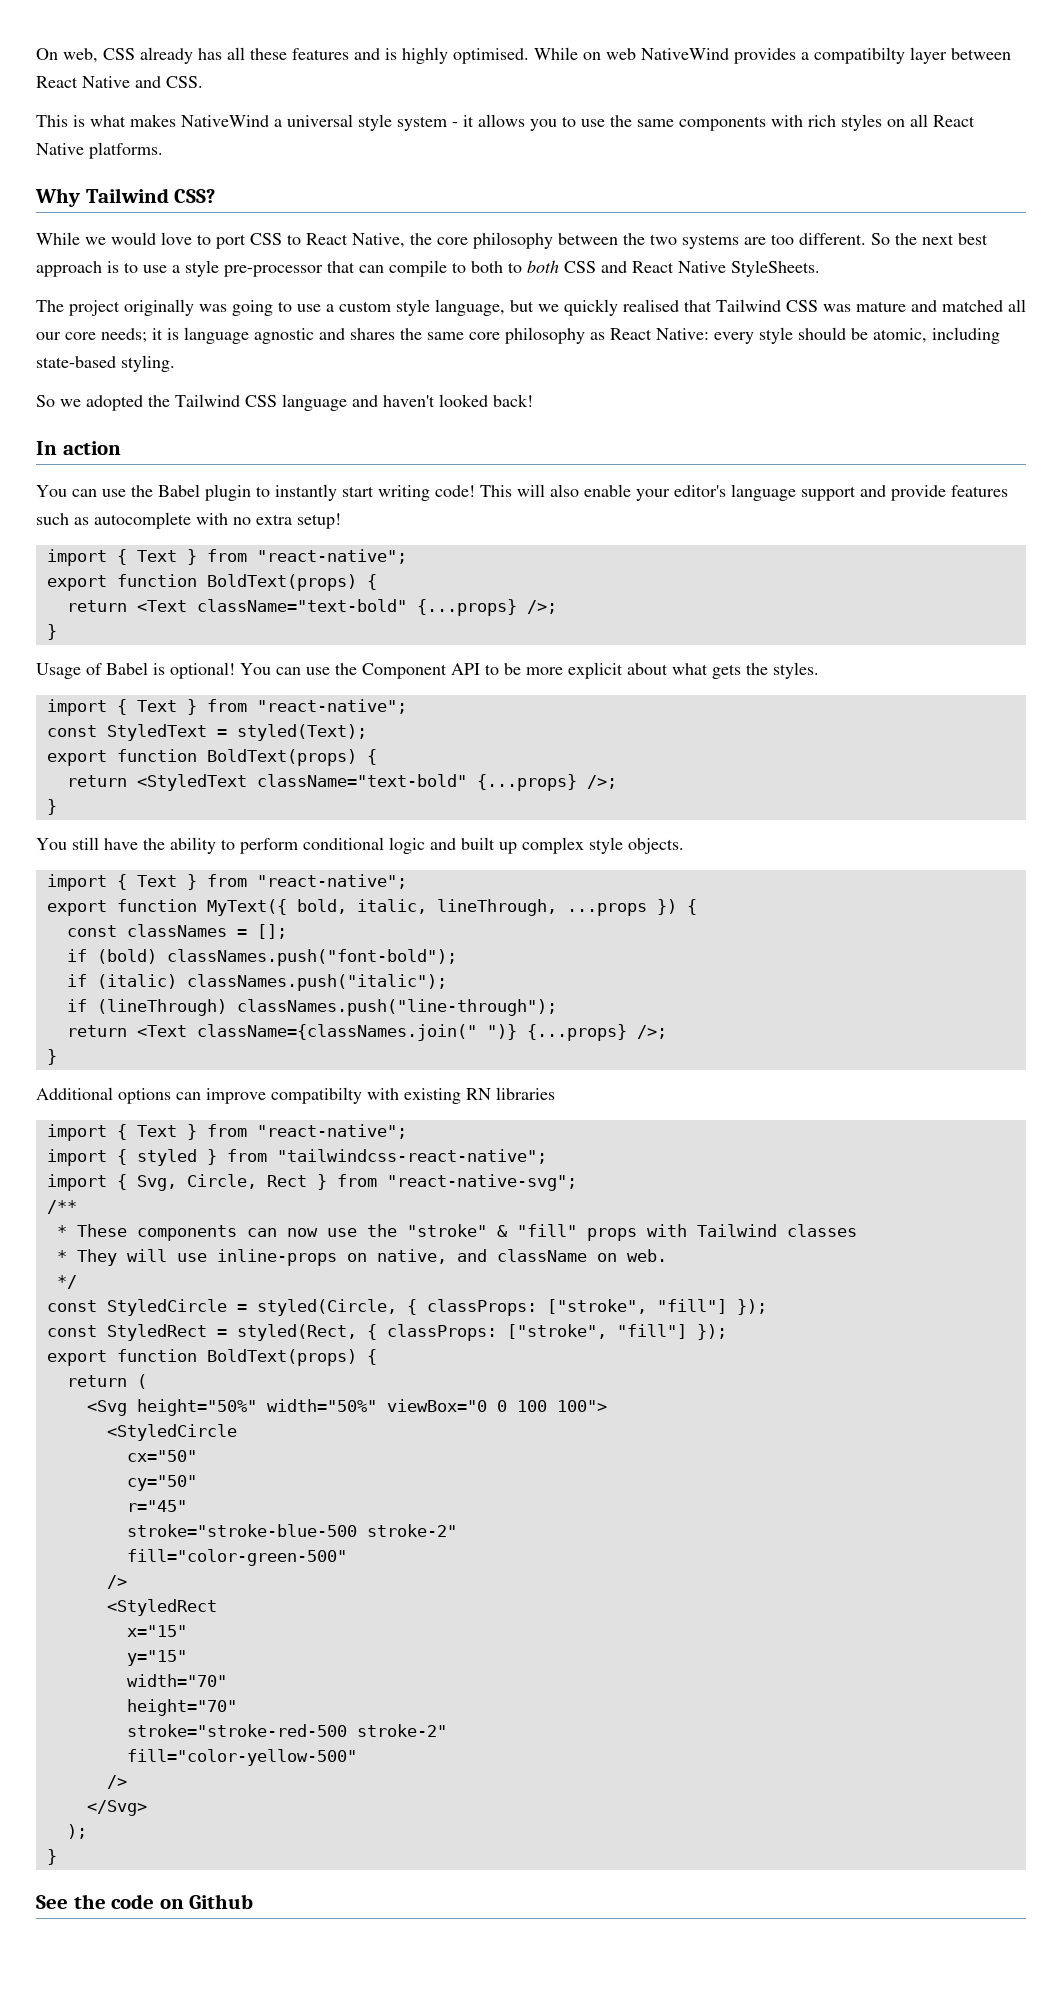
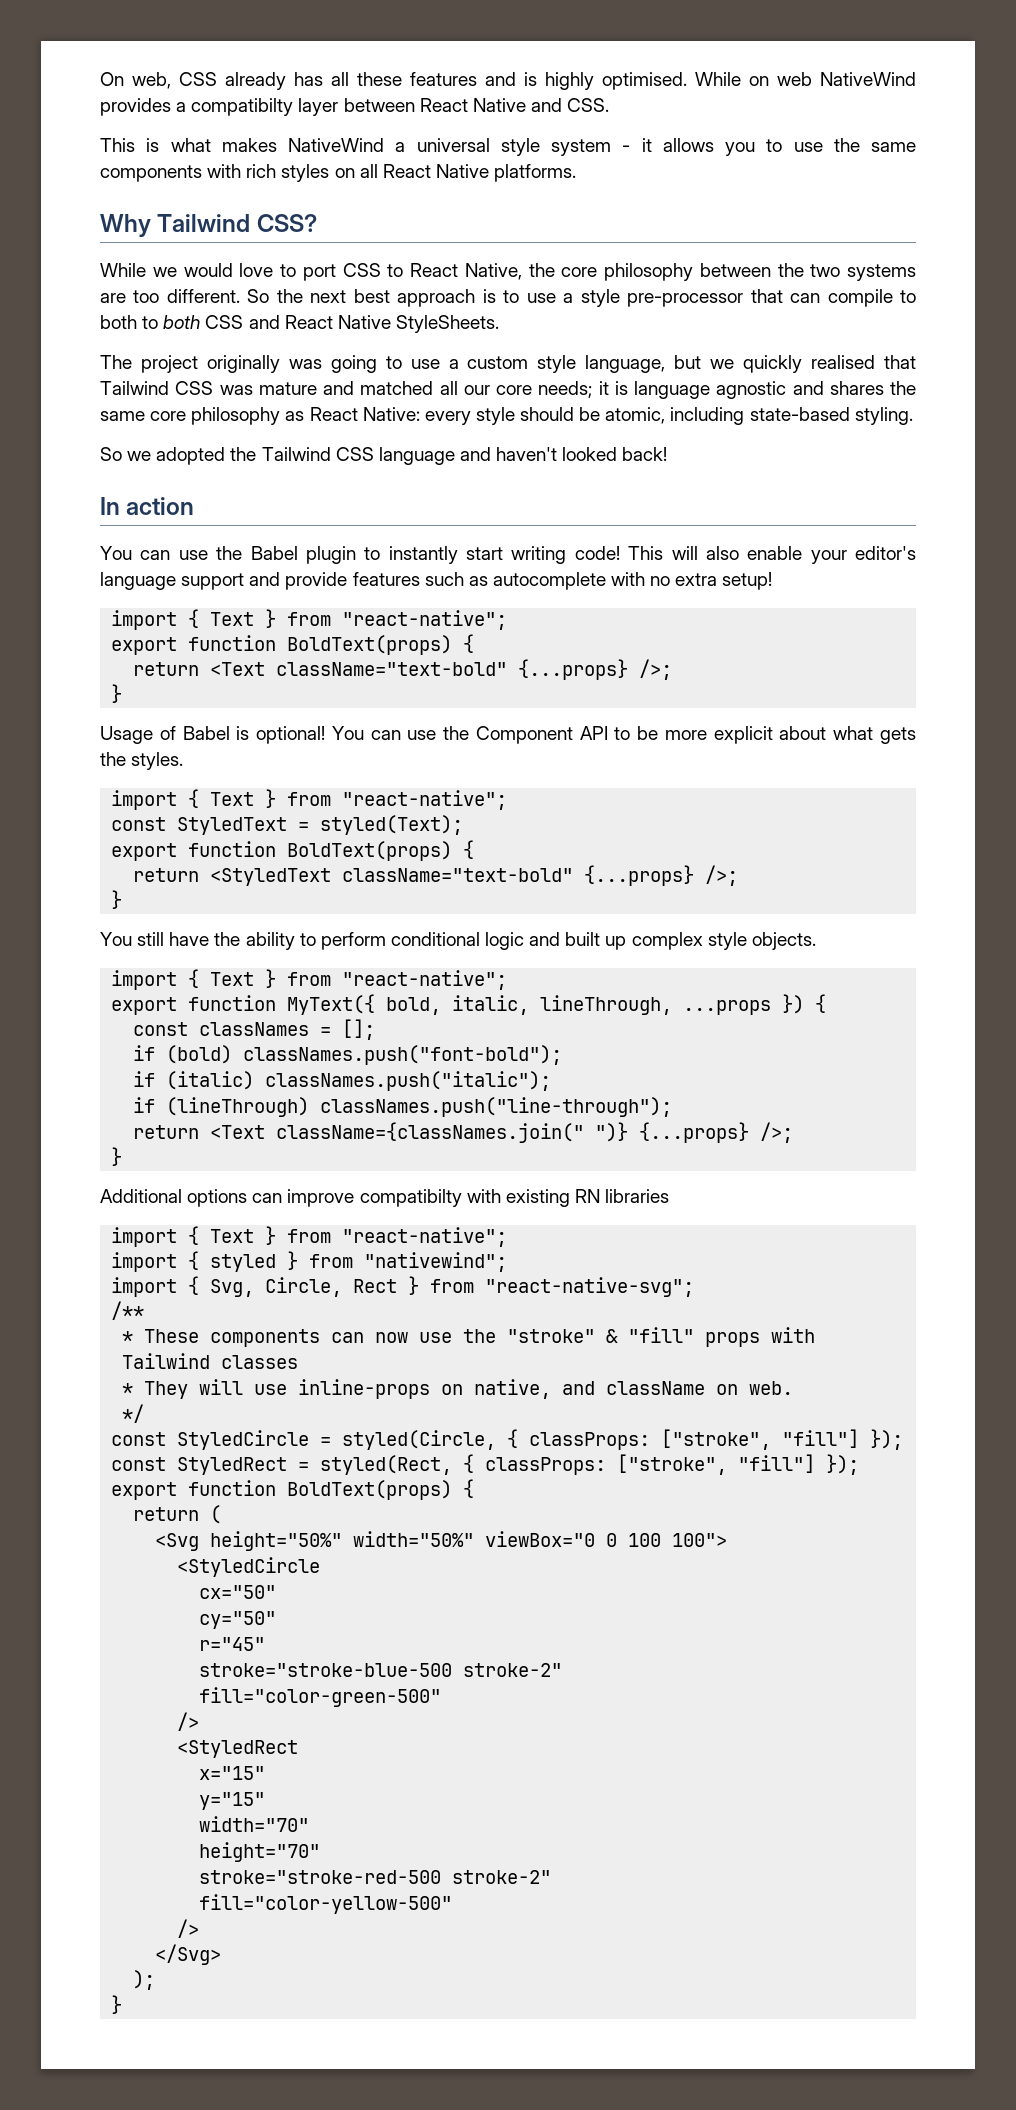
[276,1149,547,1164] "tailwindcss-react-native"; -> [364,1252,508,1272] "nativewind";
[36,1894,254,1909] // See the code on Github -> (123, 2004) none

